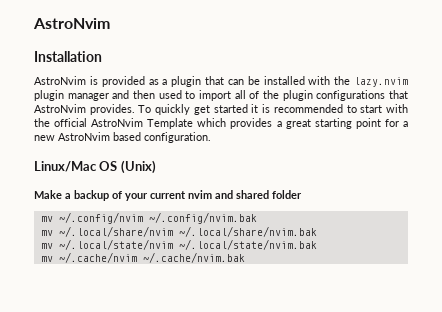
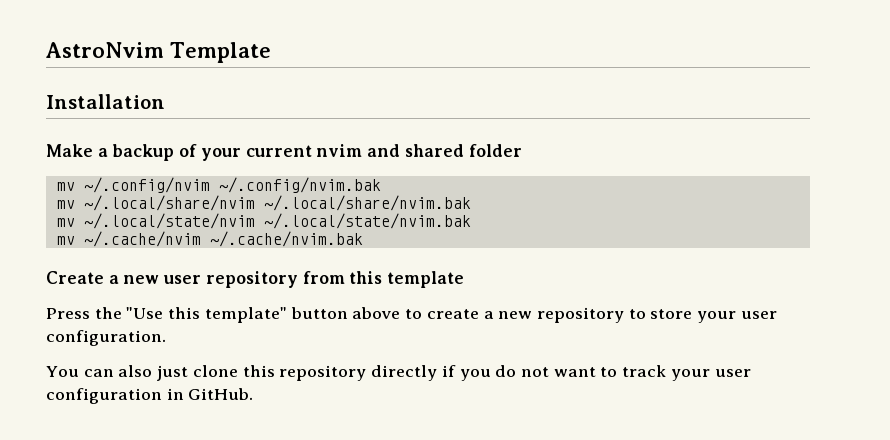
[33,18,110,29] AstroNvim -> [46,42,271,63] AstroNvim Template
[34,76,408,87] [34,90,408,101] [34,104,408,115] [34,118,408,129] [34,132,211,143] [34,160,156,174] // AstroNvim is provided as a plugin that can be installed with the lazy.nvim plugin manager and then used to import all of the plugin configurations that AstroNvim provides. To quickly get started it is recommended to start with the official AstroNvim Template which provides a great starting point for a new AstroNvim based configuration. // Linux/Mac OS (Unix) -> (165, 101) none
(245, 257) none -> [46,271,465,288] [46,307,777,323] [46,330,166,346] [46,365,751,381] [46,388,254,404] // Create a new user repository from this template // Press the "Use this template" button above to create a new repository to store your user configuration. // You can also just clone this repository directly if you do not want to track your user configuration in GitHub.

